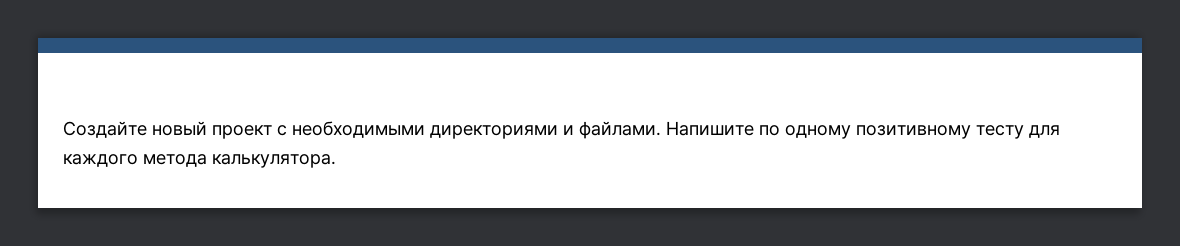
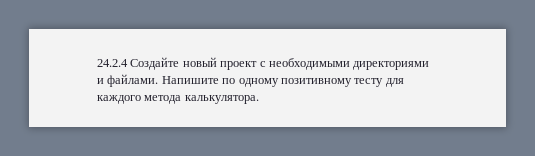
(63, 129) none -> [97,59,128,67] 24.2.4

